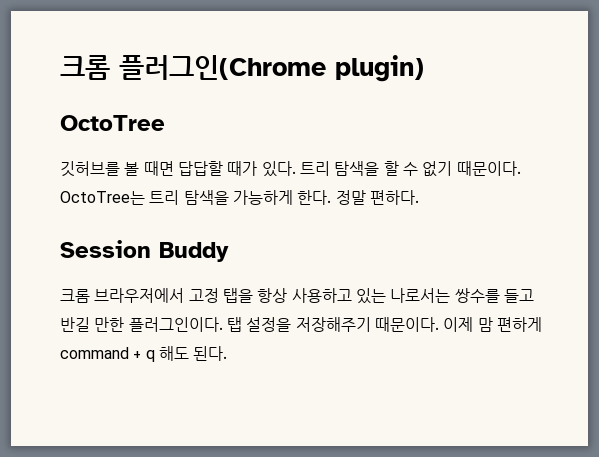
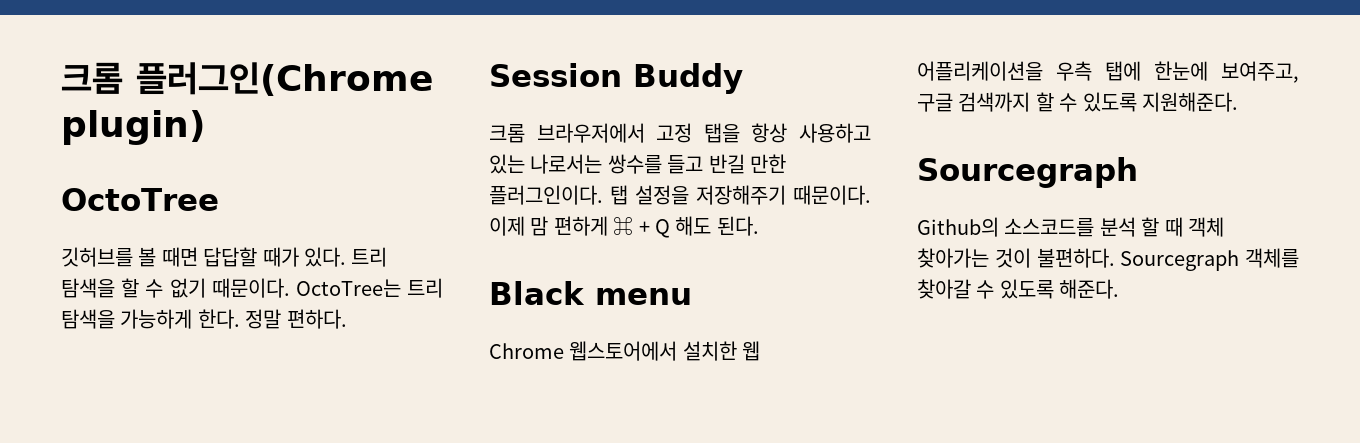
[60,347,155,362] command + q -> [613,217,670,238] ⌘ + Q
(228, 353) none -> [489,281,692,305] [489,341,761,361] [917,61,1299,83] [917,92,1238,112] [917,157,1138,188] [917,217,1224,237] [917,248,1299,271] [917,279,1120,299] // Black menu // Chrome 웹스토어에서 설치한 웹 어플리케이션을 우측 탭에 한눈에 보여주고, 구글 검색까지 할 수 있도록 지원해준다. // Sourcegraph // Github의 소스코드를 분석 할 때 객체 찾아가는 것이 불편하다. Sourcegraph 객체를 찾아갈 수 있도록 해준다.

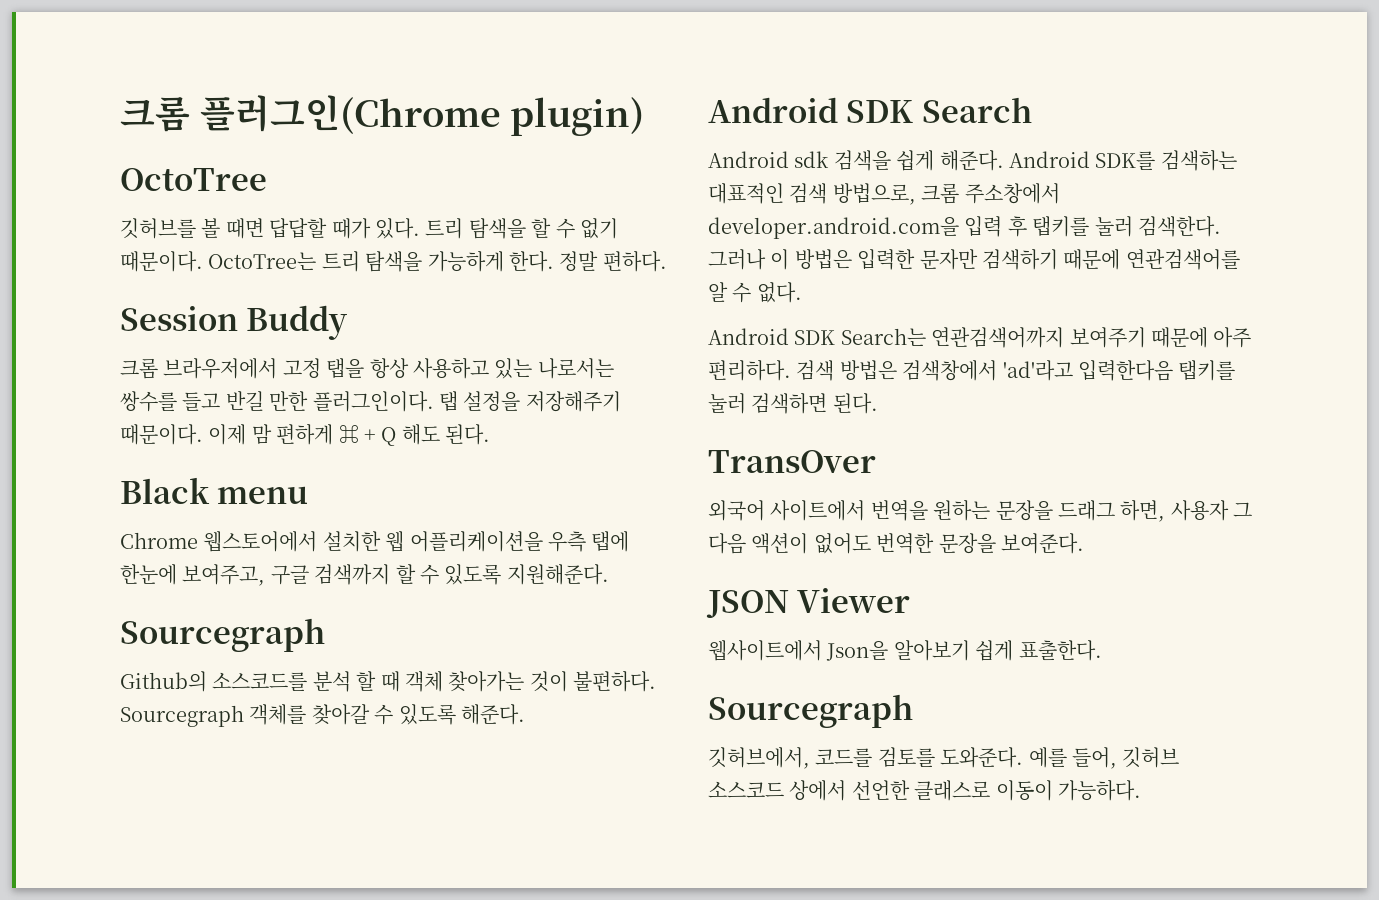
(1120, 289) none -> [708,97,1032,123] [708,150,1237,171] [708,183,1060,205] [708,216,1221,239] [708,249,1240,270] [708,282,802,303] [708,327,1252,348] [708,360,1236,381] [708,393,878,414] [708,450,876,473] [708,500,1253,522] [708,533,1084,554] [706,588,911,618] [708,640,1102,661] [708,694,913,728] [708,747,1180,769] [708,780,1141,801] // Android SDK Search // Android sdk 검색을 쉽게 해준다. Android SDK를 검색하는 대표적인 검색 방법으로, 크롬 주소창에서 developer.android.com을 입력 후 탭키를 눌러 검색한다. 그러나 이 방법은 입력한 문자만 검색하기 때문에 연관검색어를 알 수 없다. // Android SDK Search는 연관검색어까지 보여주기 때문에 아주 편리하다. 검색 방법은 검색창에서 'ad'라고 입력한다음 탭키를 눌러 검색하면 된다. // TransOver // 외국어 사이트에서 번역을 원하는 문장을 드래그 하면, 사용자 그 다음 액션이 없어도 번역한 문장을 보여준다. // JSON Viewer // 웹사이트에서 Json을 알아보기 쉽게 표출한다. // Sourcegraph // 깃허브에서, 코드를 검토를 도와준다. 예를 들어, 깃허브 소스코드 상에서 선언한 클래스로 이동이 가능하다.

